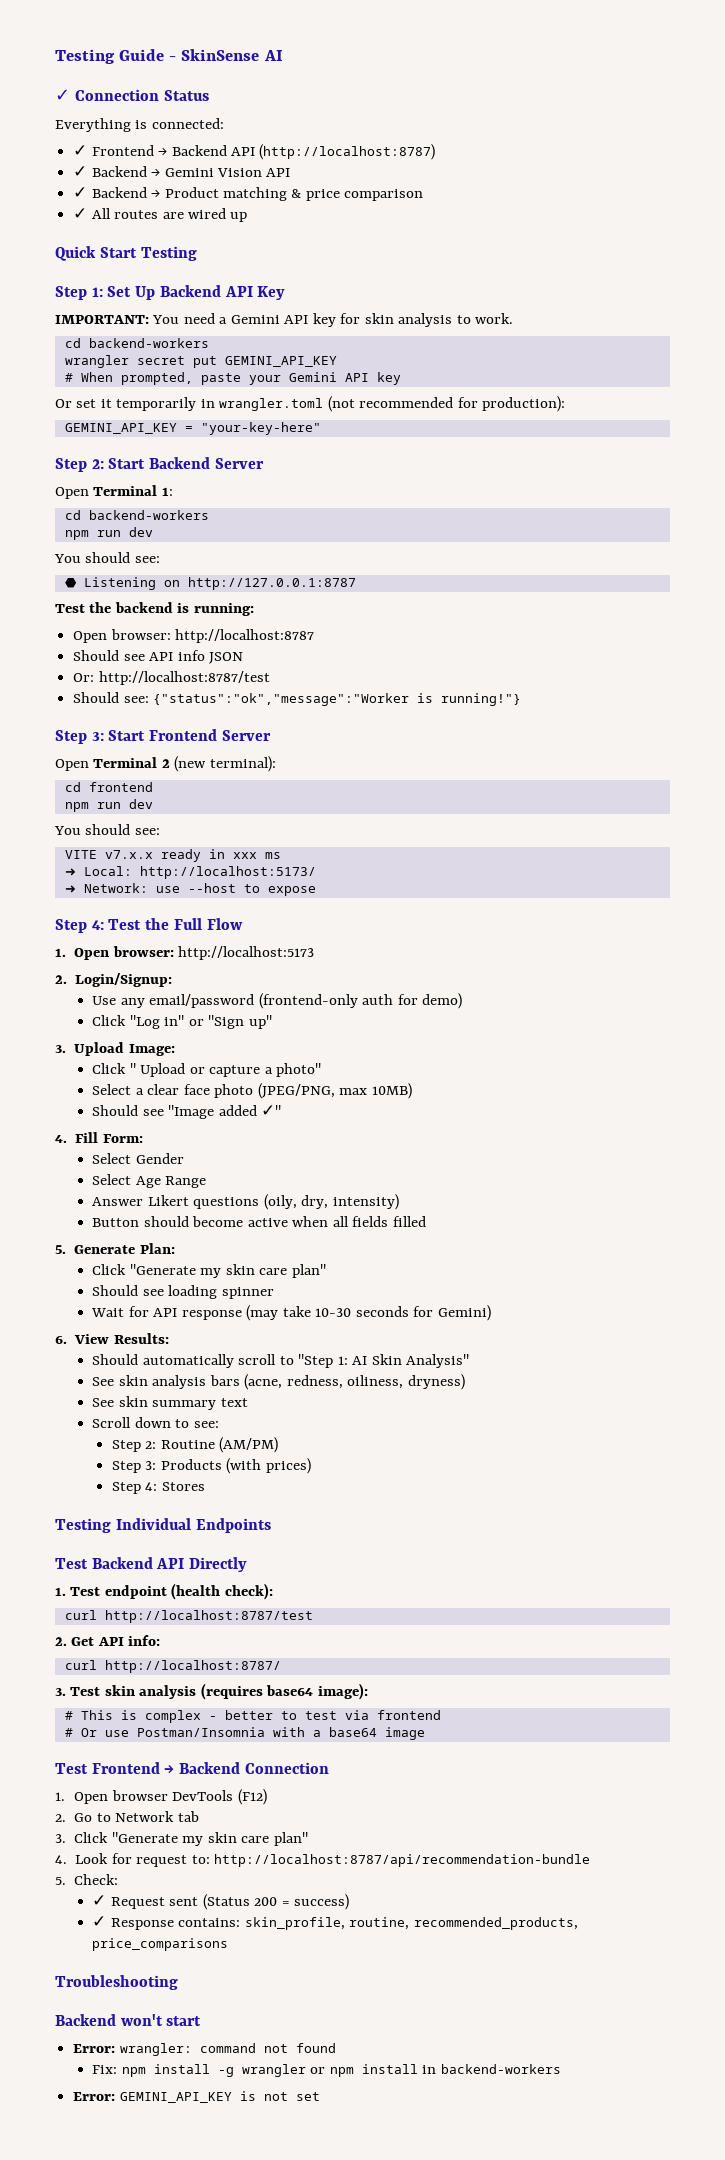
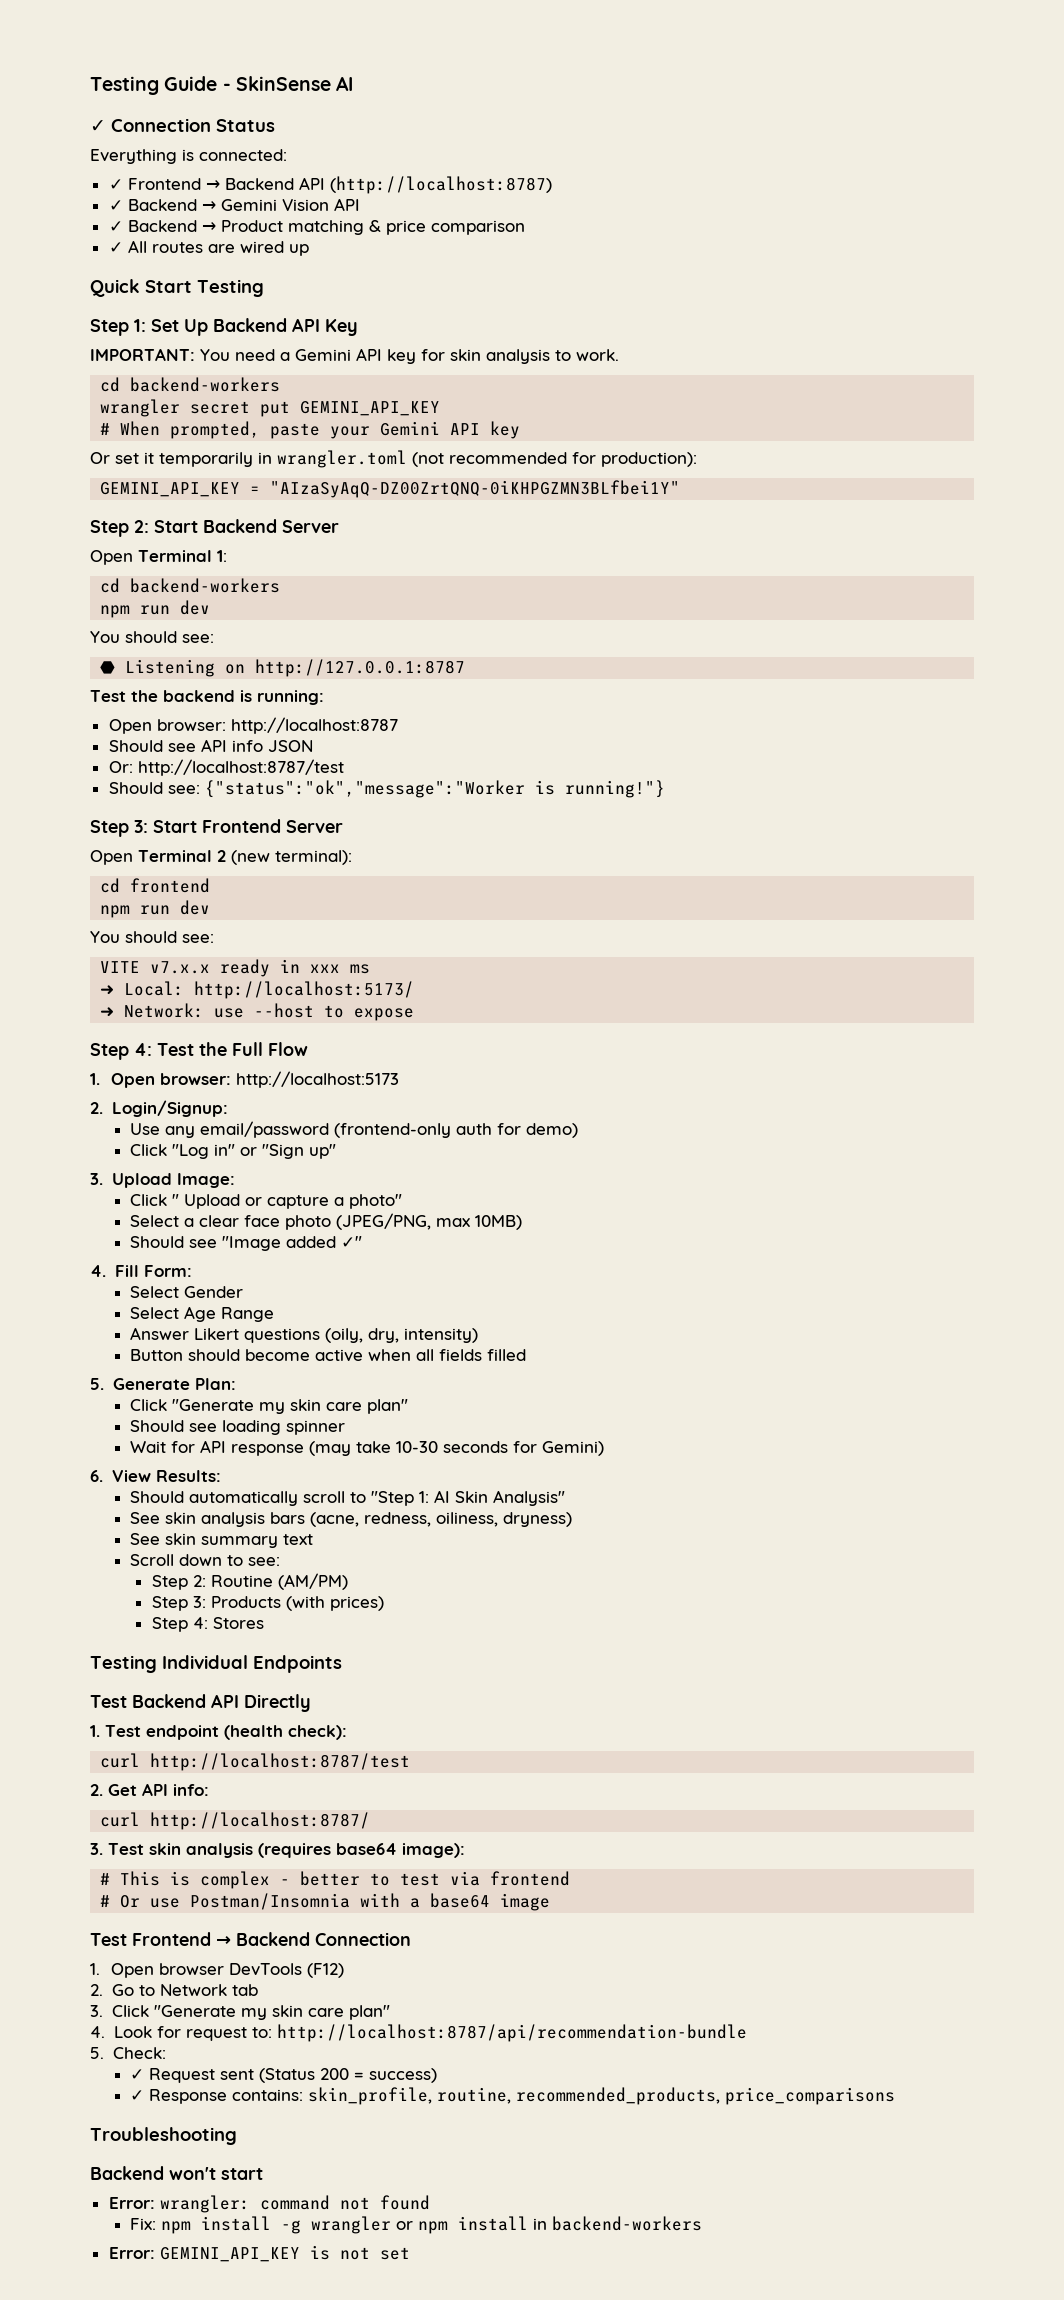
[200,422,321,435] "your-key-here" -> [270,480,681,498] "AIzaSyAqQ-DZ00ZrtQNQ-0iKHPGZMN3BLfbei1Y"

